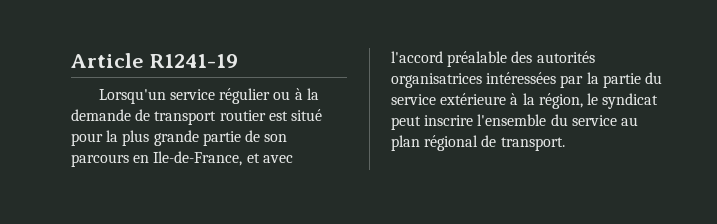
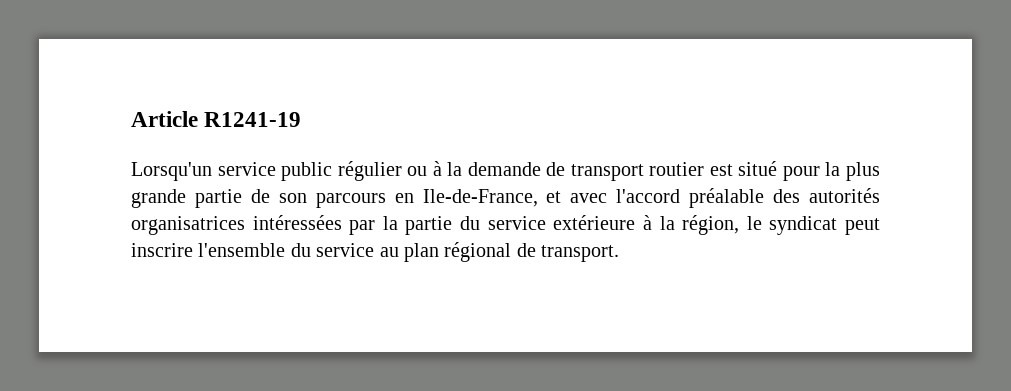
(215, 94) none -> [281,162,333,181] public

